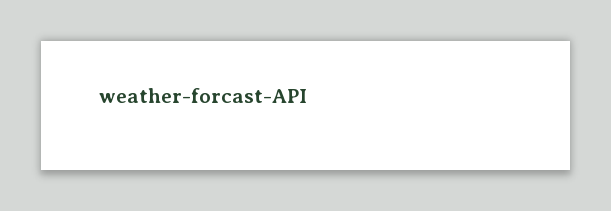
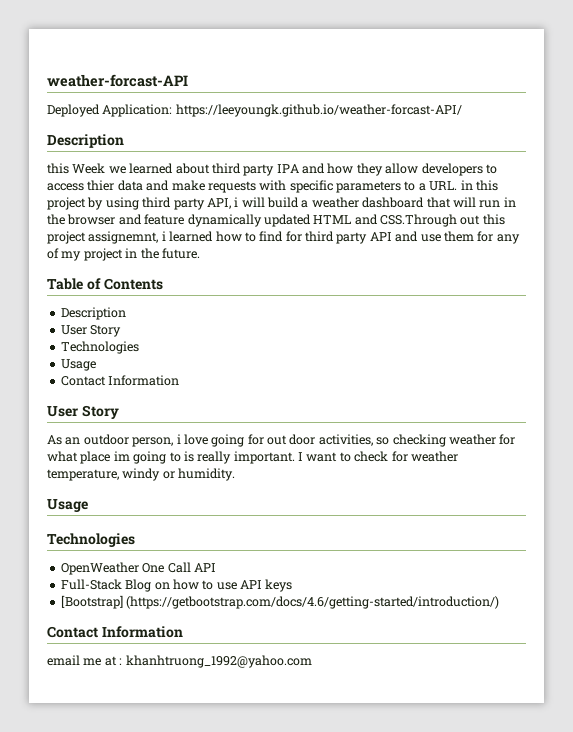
(307, 95) none -> [47,104,462,117] [47,134,124,148] [47,163,497,176] [47,180,498,193] [47,197,516,210] [47,214,505,227] [47,231,520,244] [47,248,200,261] [47,278,163,290] [60,307,126,320] [60,325,122,337] [60,341,139,354] [60,359,96,371] [60,375,180,386] [47,405,119,419] [47,434,516,447] [47,451,458,464] [47,468,236,481] [47,499,88,512] [47,533,135,547] [60,562,216,575] [60,579,293,592] [60,595,500,609] [47,626,183,638] [47,655,312,668] // Deployed Application: https://leeyoungk.github.io/weather-forcast-API/ // Description // this Week we learned about third party IPA and how they allow developers to access thier data and make requests with specific parameters to a URL. in this project by using third party API, i will build a weather dashboard that will run in the browser and feature dynamically updated HTML and CSS.Through out this project assignemnt, i learned how to find for third party API and use them for any of my project in the future. // Table of Contents // Description // User Story // Technologies // Usage // Contact Information // User Story // As an outdoor person, i love going for out door activities, so checking weather for what place im going to is really important. I want to check for weather temperature, windy or humidity. // Usage // Technologies // OpenWeather One Call API // Full-Stack Blog on how to use API keys // [Bootstrap] (https://getbootstrap.com/docs/4.6/getting-started/introduction/) // Contact Information // email me at : khanhtruong_1992@yahoo.com

